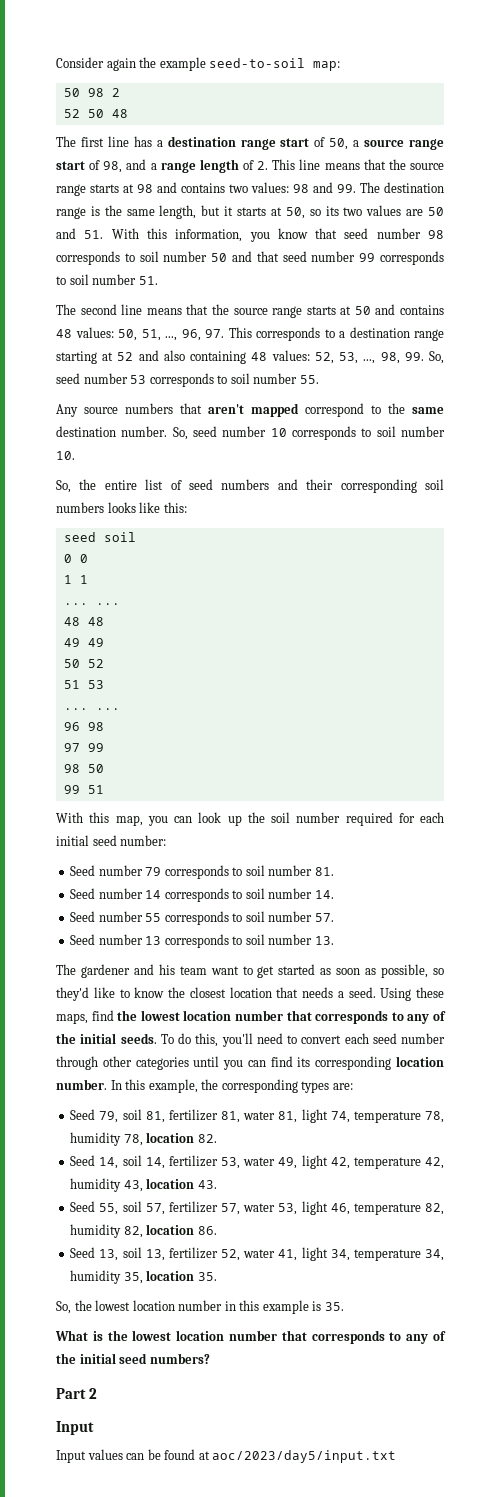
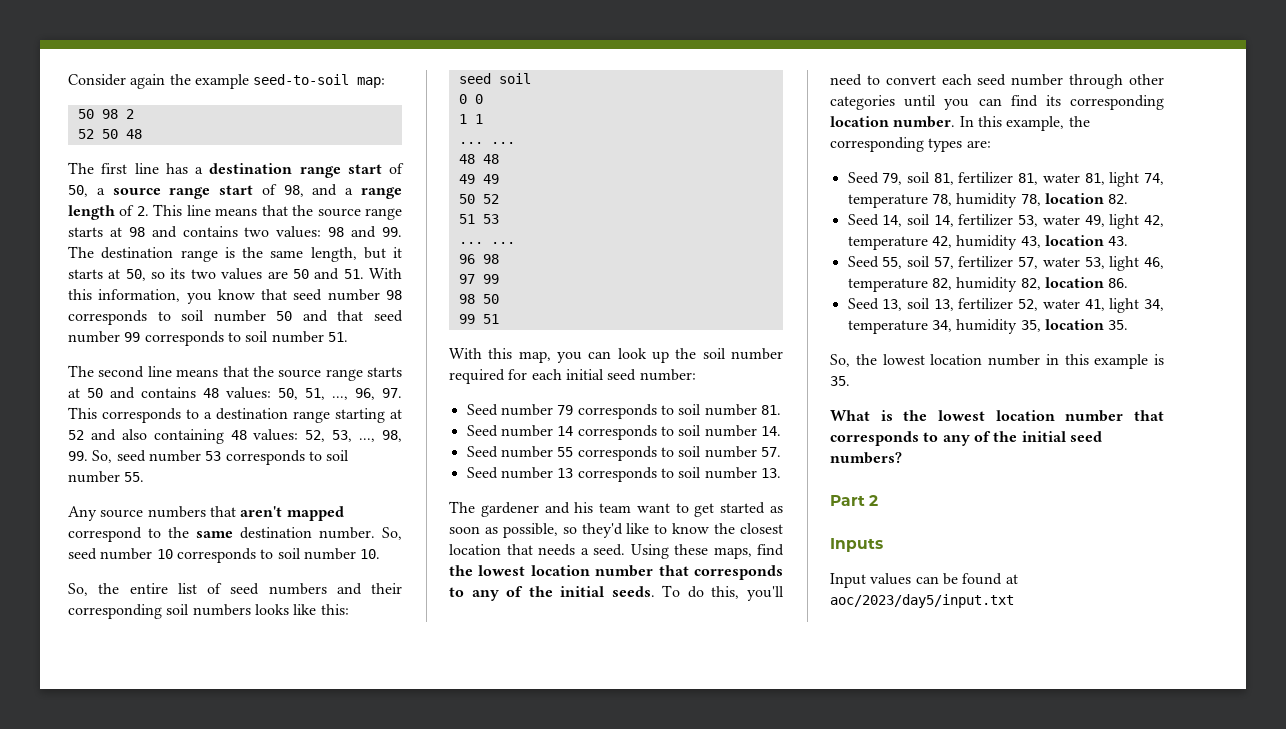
[56,1421,94,1435] Input -> [830,538,883,552] Inputs

